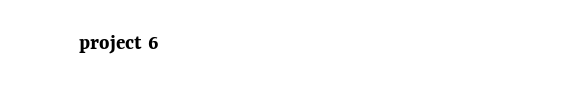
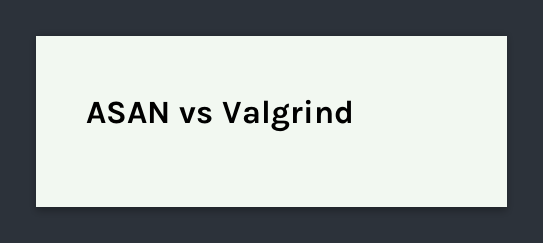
[79,35,158,54] project 6 -> [86,99,354,132] ASAN vs Valgrind

